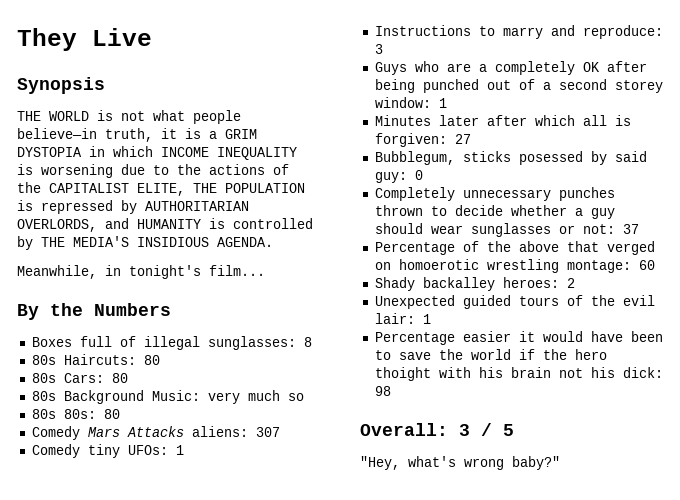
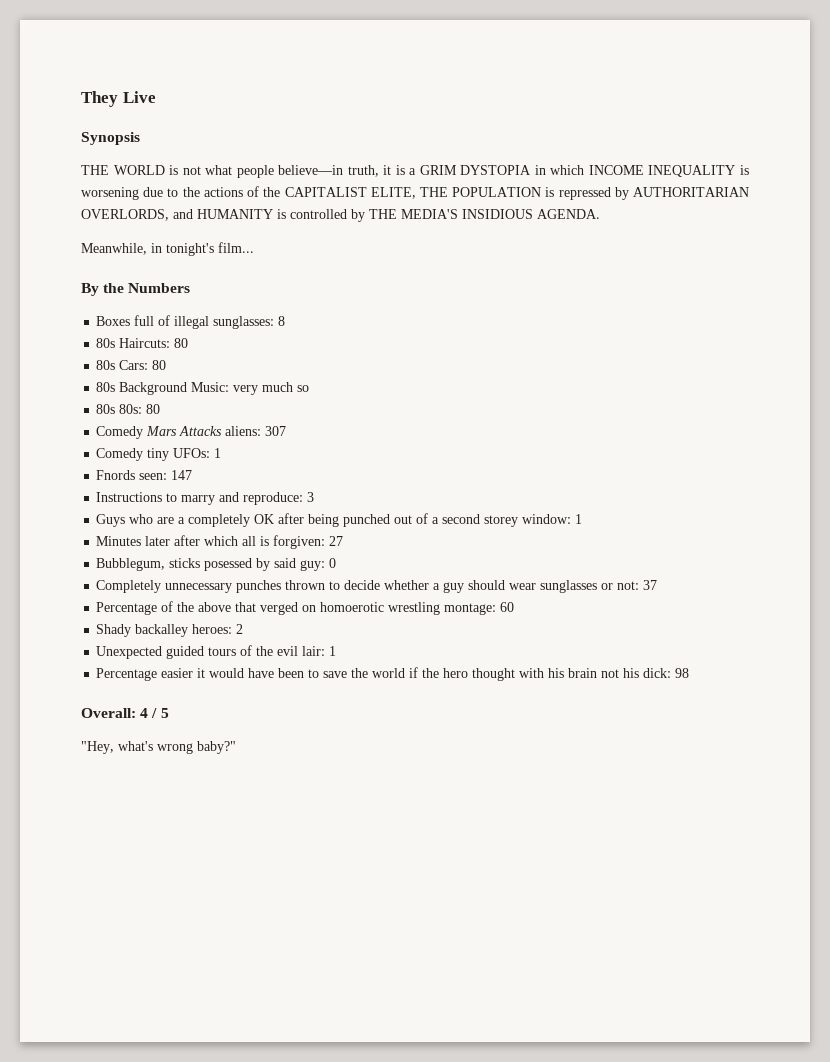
(184, 450) none -> [96,470,193,480] // Fnords seen: 147
[374,367,431,381] thoight -> [472,668,516,681] thought
[459,424,470,436] 3 -> [140,708,149,718] 4

